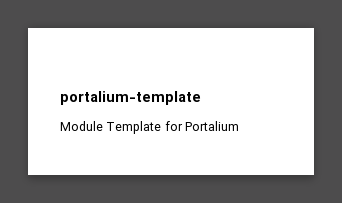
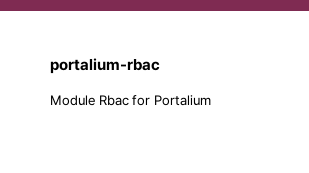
[60,91,201,105] portalium-template -> [50,58,160,74] portalium-rbac
[106,121,162,134] Template -> [98,95,129,106] Rbac

